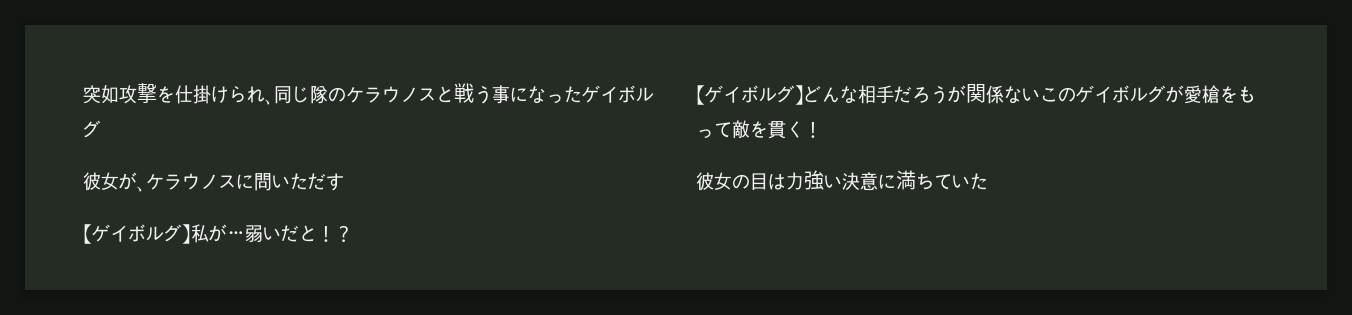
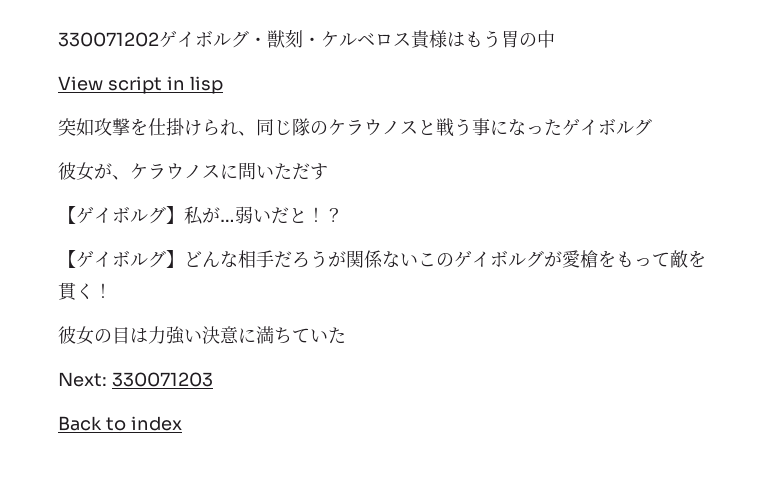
(83, 94) none -> [58,29,555,49] [58,76,223,94] 330071202ゲイボルグ・獣刻・ケルベロス貴様はもう胃の中 // View script in lisp //
(988, 181) none -> [58,372,213,387] [58,416,182,431] // Next: 330071203 // Back to index

